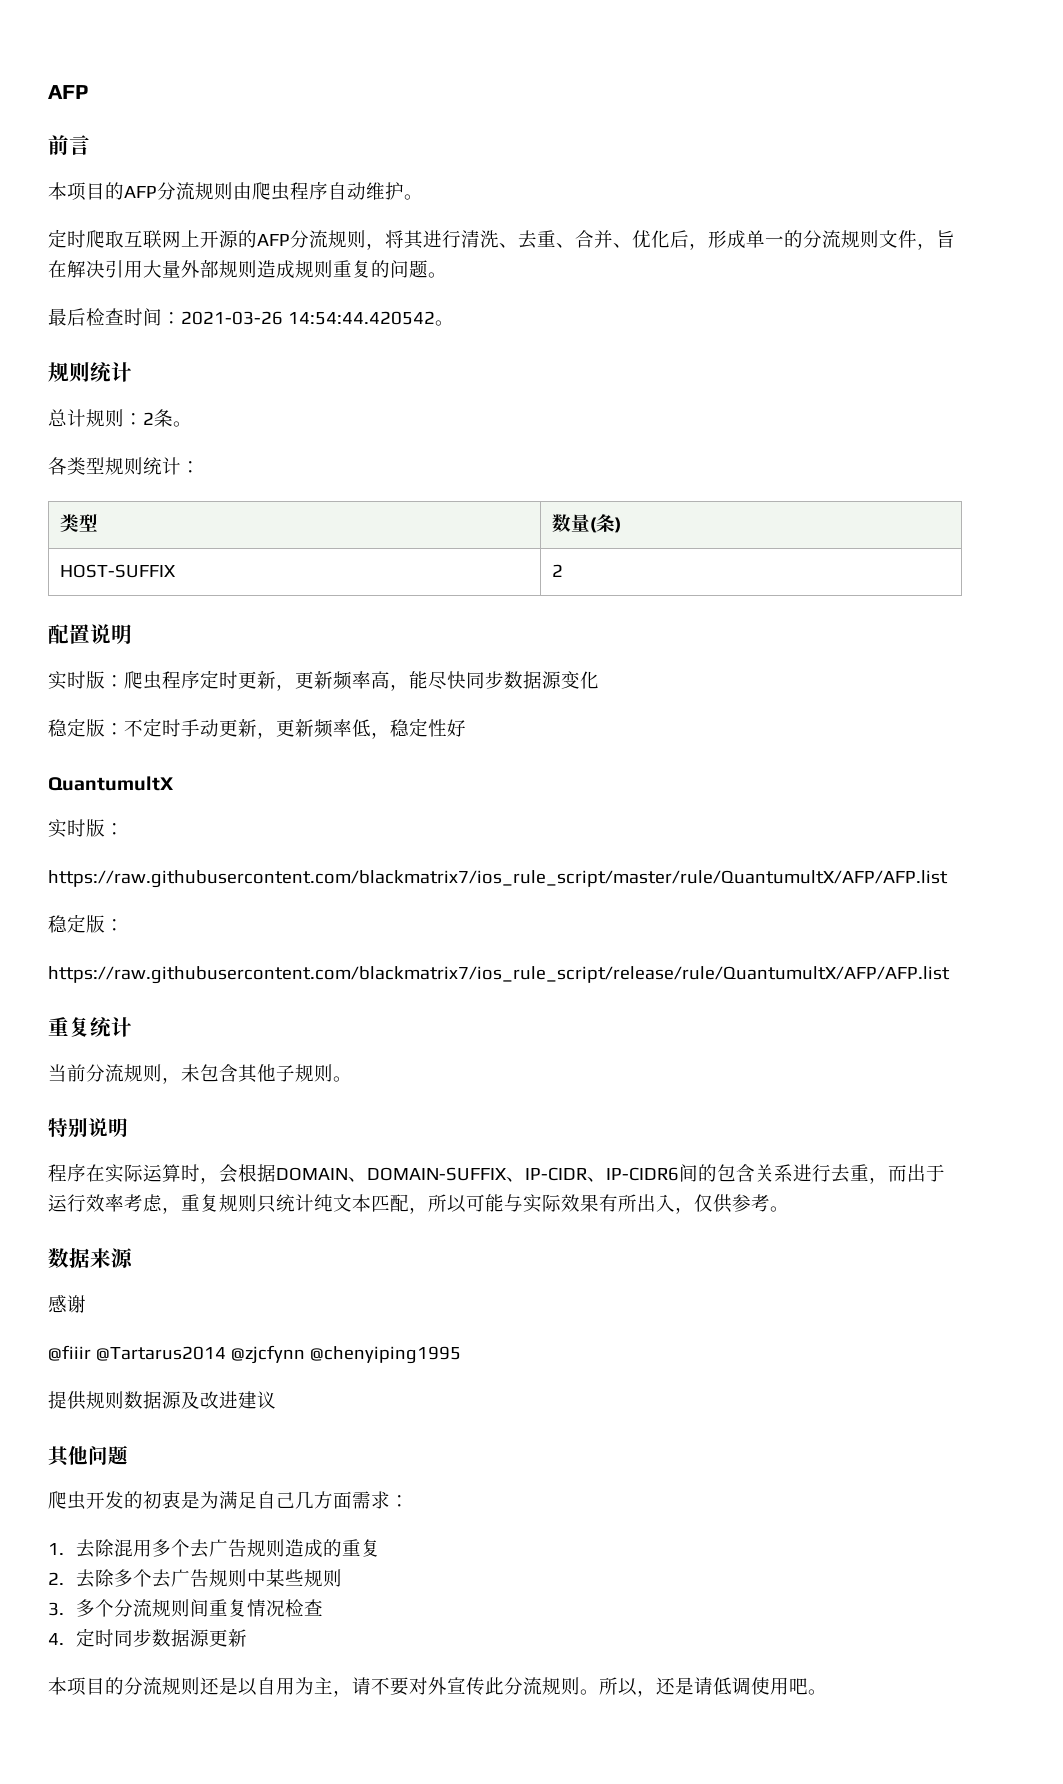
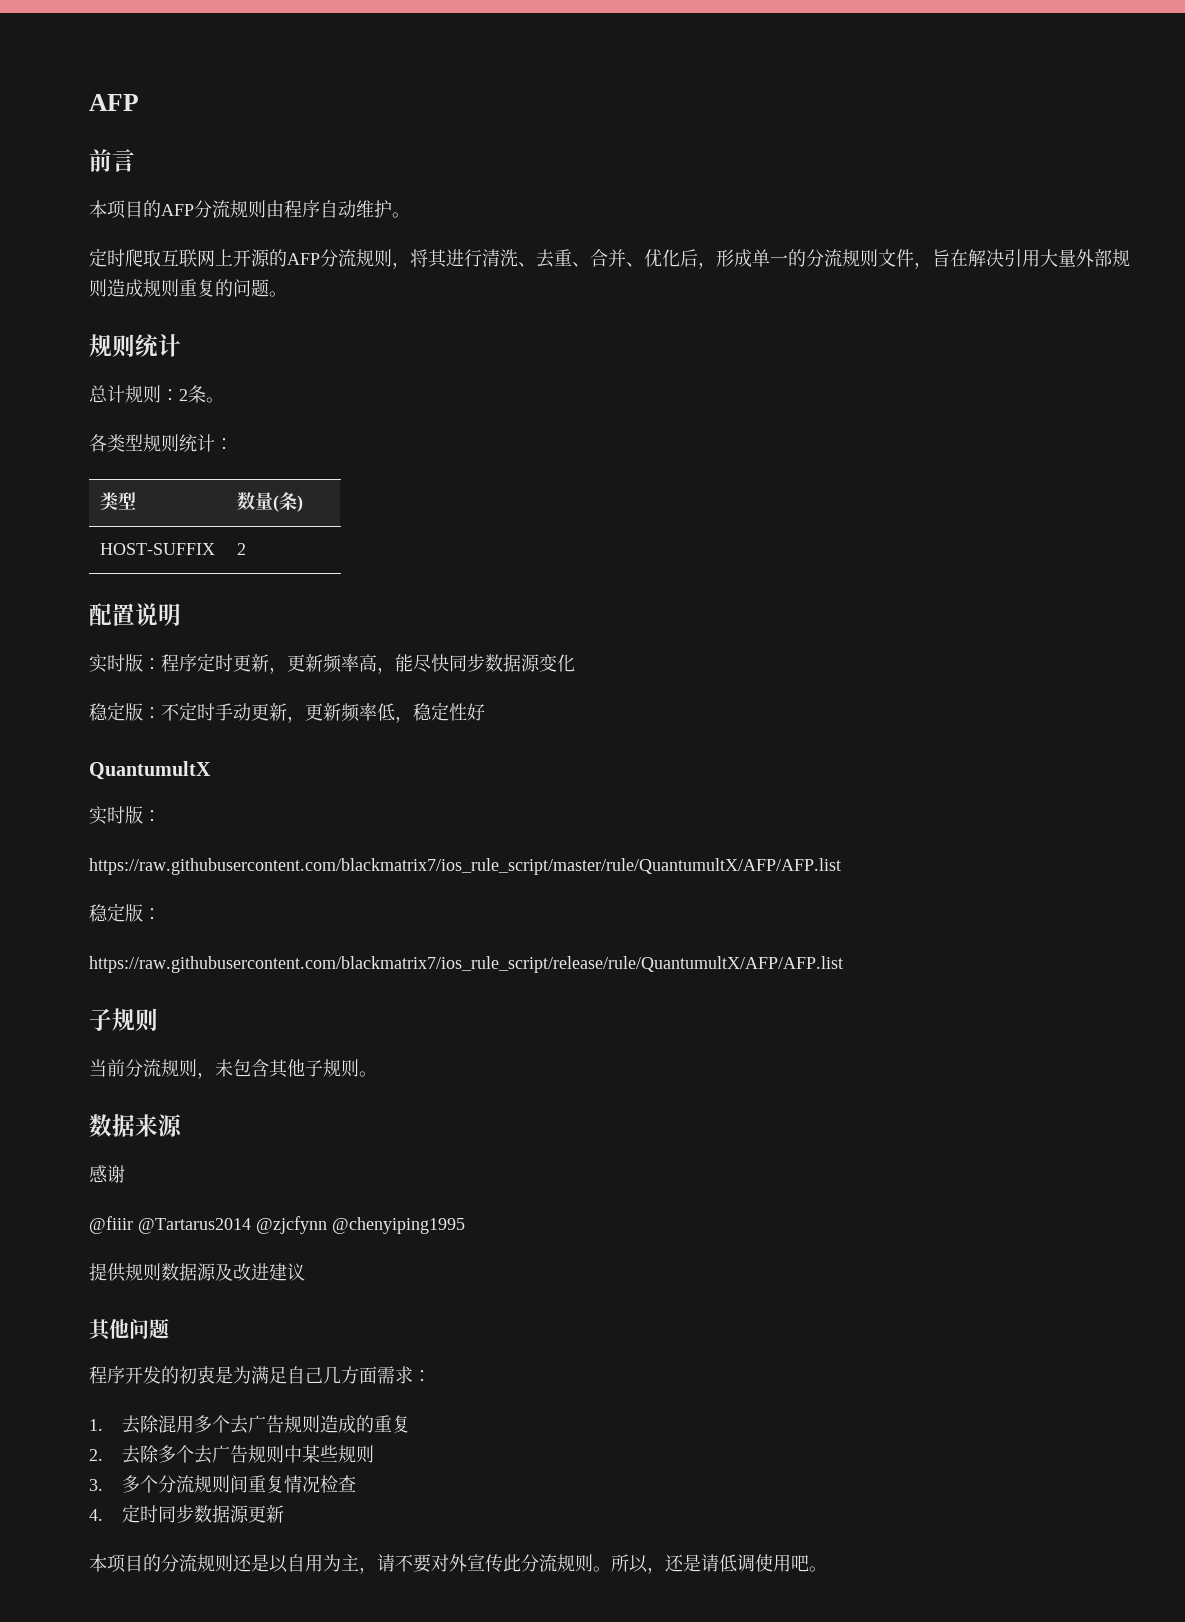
[252,182,290,201] 爬虫 -> (284, 209) none
[48,308,454,326] // 最后检查时间：2021-03-26 14:54:44.420542。 -> (287, 294) none
[124,671,162,690] 爬虫 -> (161, 664) none
[48,1017,132,1037] 重复统计 -> [89,1008,158,1032] 子规则
[48,1118,128,1138] [48,1164,945,1184] [48,1194,789,1214] // 特别说明 // 程序在实际运算时，会根据DOMAIN、DOMAIN-SUFFIX、IP-CIDR、IP-CIDR6间的包含关系进行去重，而出于运行效率考虑，重复规则只统计纯文本匹配，所以可能与实际效果有所出入，仅供参考。 -> (377, 1074) none
[48,1491,86,1510] 爬虫 -> [89,1366,125,1384] 程序

